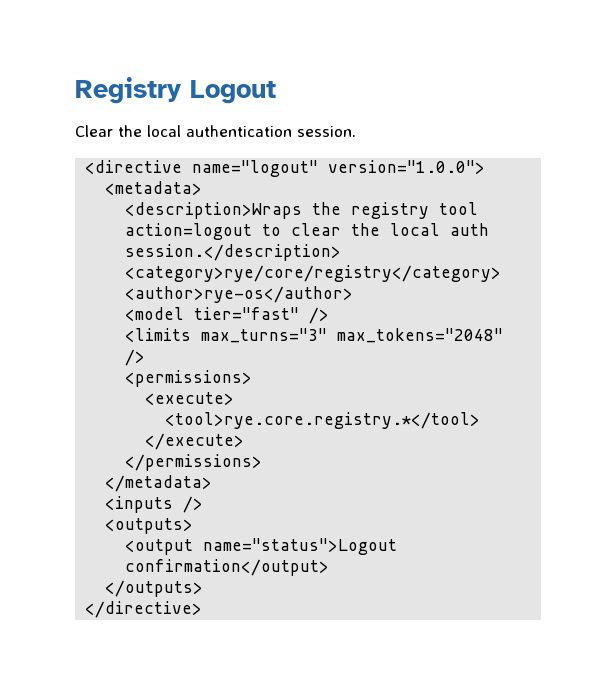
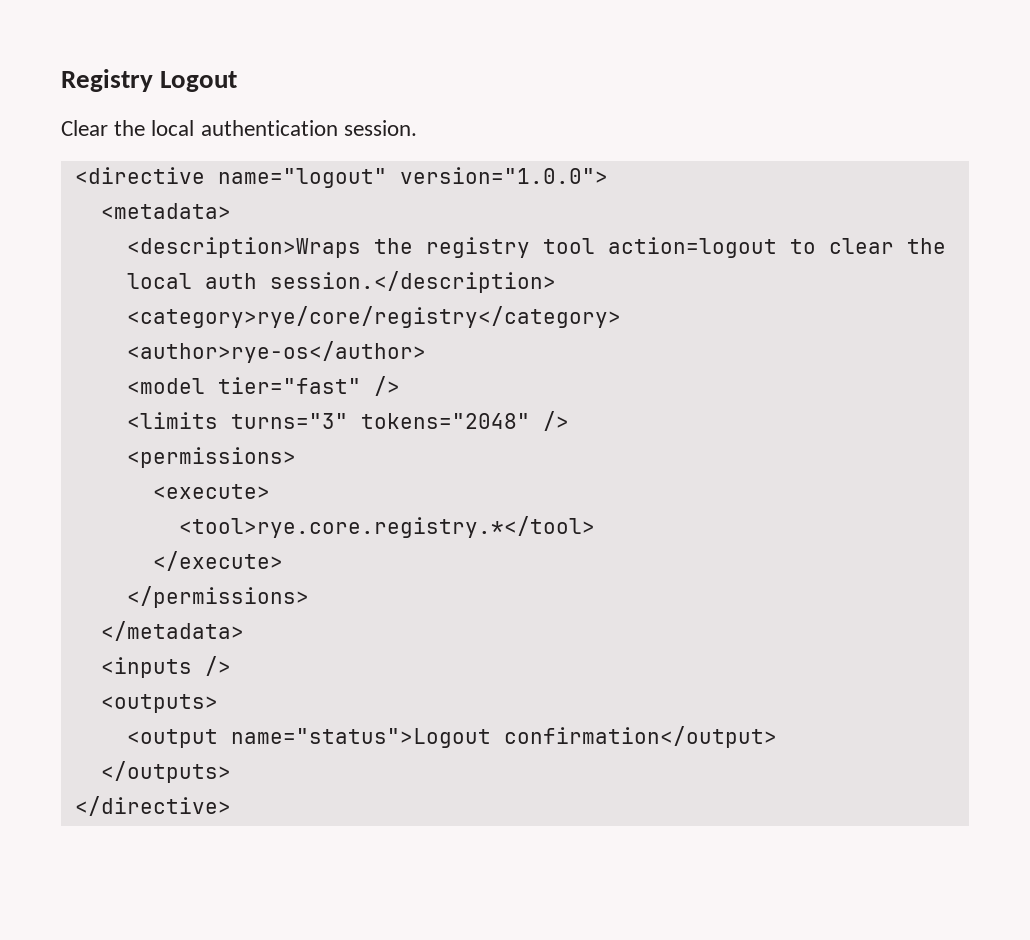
[201,328,504,343] max_turns="3" max_tokens="2048" -> [230,413,530,429] turns="3" tokens="2048"

